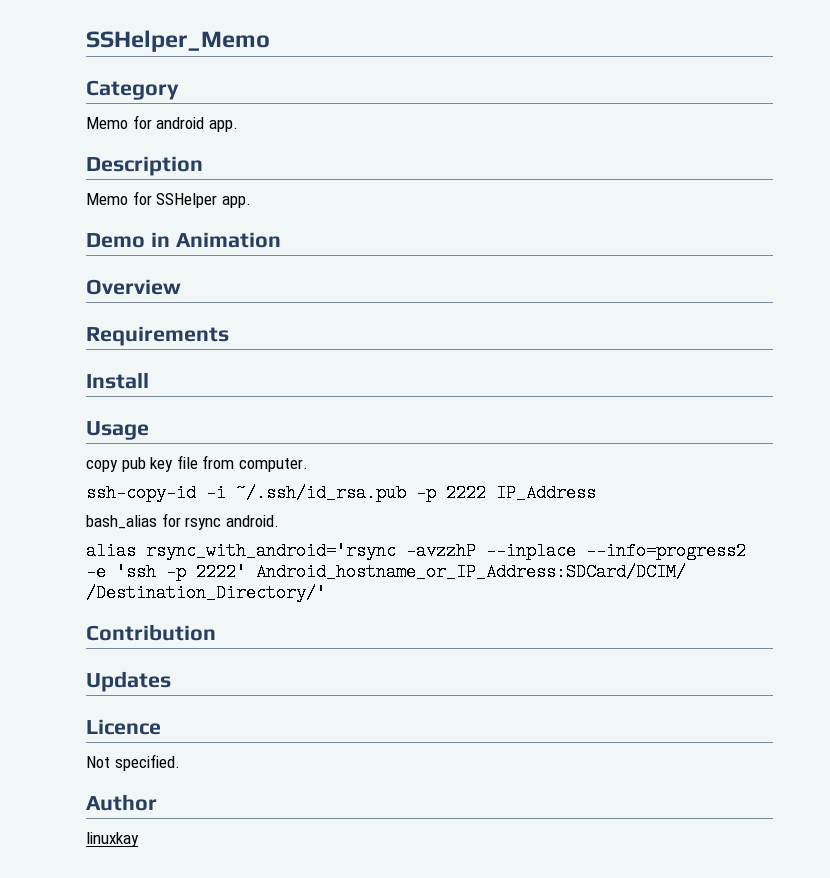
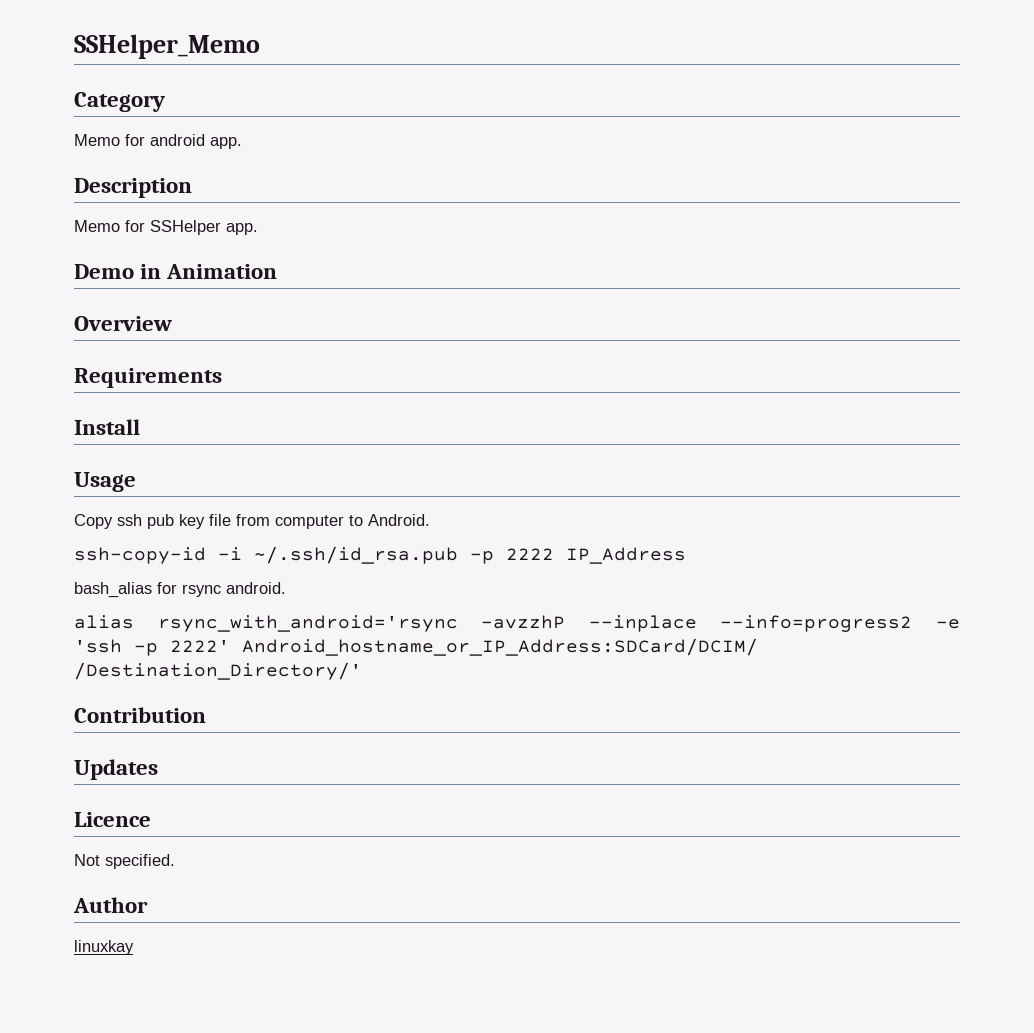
[86,460,118,472] copy -> [74,514,142,529] Copy ssh
[238,458,308,472] computer. -> [275,514,430,529] computer to Android.

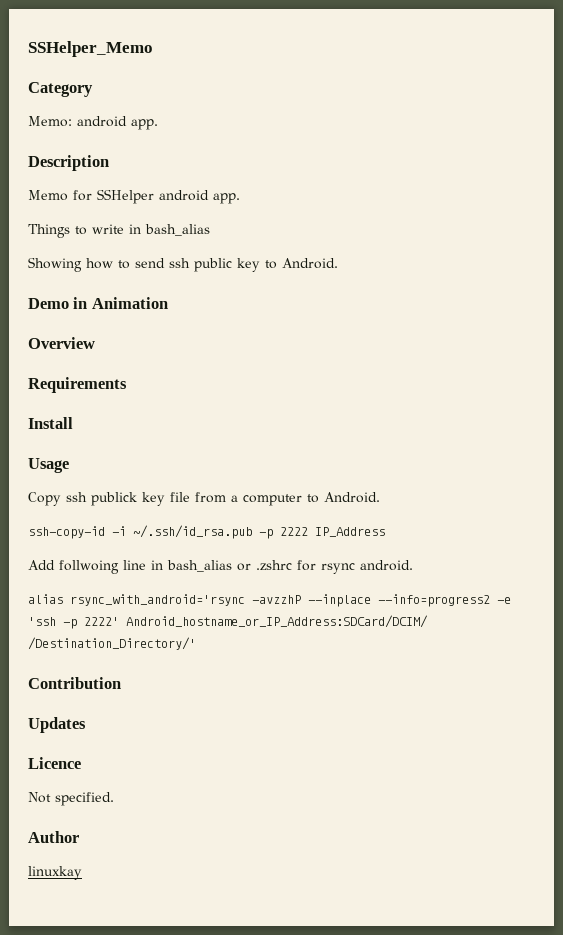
[74,134,145,146] Memo for -> [28,116,72,127] Memo:
[226,223,258,235] app. -> [159,190,240,204] [28,224,210,238] [28,257,338,272] android app. // Things to write in bash_alias // Showing how to send ssh public key to Android.
[147,514,174,529] pub -> [91,492,137,506] publick
(270, 520) none -> [231,495,238,502] a
[74,582,152,598] bash_alias -> [28,560,292,574] Add follwoing line in bash_alias or .zshrc

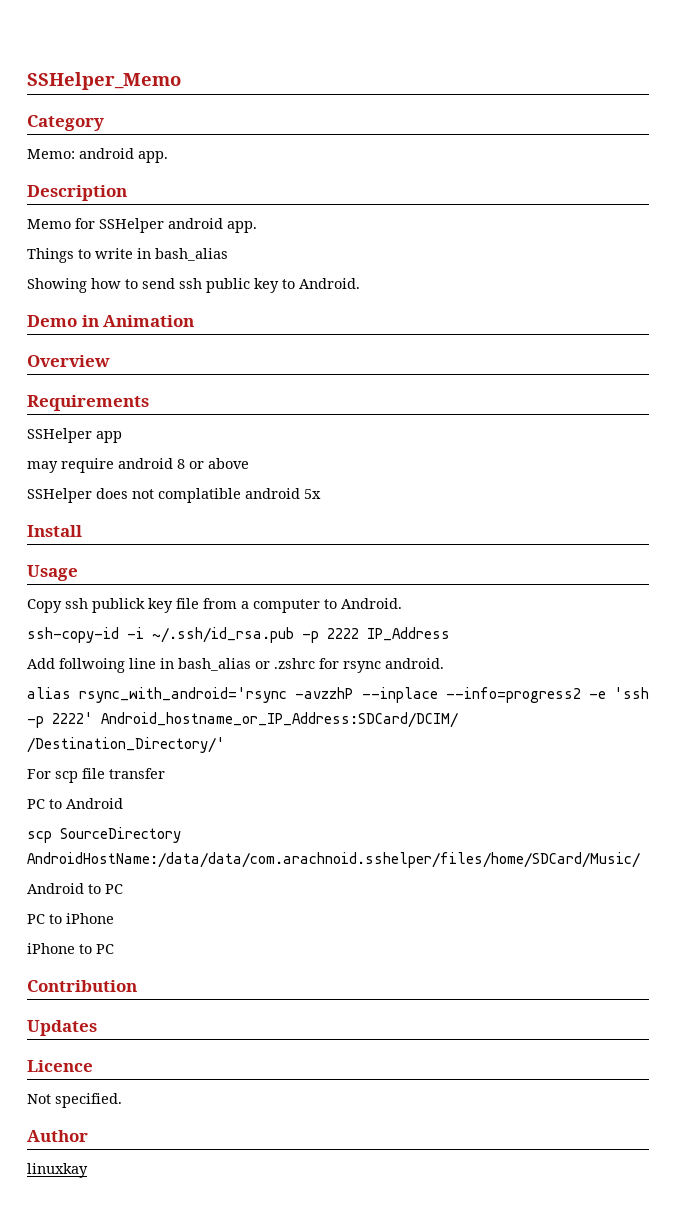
(127, 385) none -> [27,428,122,443] [27,458,249,473] [27,488,321,503] // SSHelper app // may require android 8 or above // SSHelper does not complatible android 5x
(196, 643) none -> [27,768,165,783] [27,798,123,809] [27,827,181,843] [27,852,640,868] [27,883,123,894] [27,913,114,924] [27,943,114,954] // For scp file transfer // PC to Android // scp SourceDirectory AndroidHostName:/data/data/com.arachnoid.sshelper/files/home/SDCard/Music/ // Android to PC // PC to iPhone // iPhone to PC

